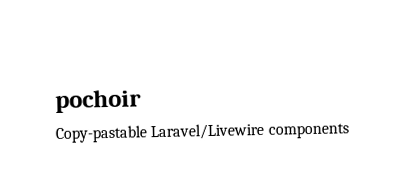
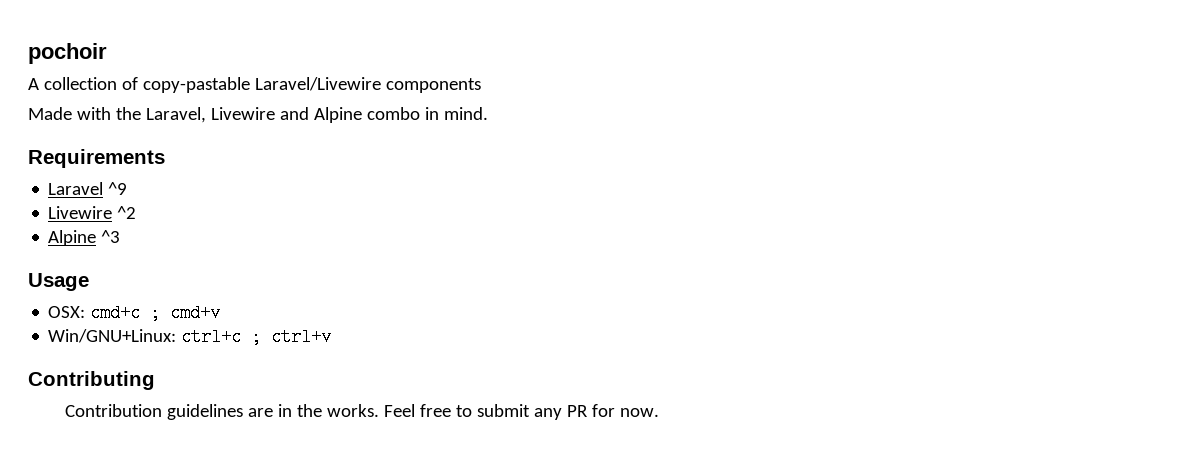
[55,122,349,144] Copy-pastable Laravel/Livewire components -> [28,77,481,93] [28,107,488,123] [28,149,165,168] [48,182,128,195] [48,206,137,219] [48,230,121,246] [28,273,89,291] [48,304,221,322] [48,328,332,346] [28,371,155,390] [65,404,660,420] A collection of copy-pastable Laravel/Livewire components // Made with the Laravel, Livewire and Alpine combo in mind. // Requirements // Laravel ^9 // Livewire ^2 // Alpine ^3 // Usage // OSX: cmd+c ; cmd+v // Win/GNU+Linux: ctrl+c ; ctrl+v // Contributing // Contribution guidelines are in the works. Feel free to submit any PR for now.

